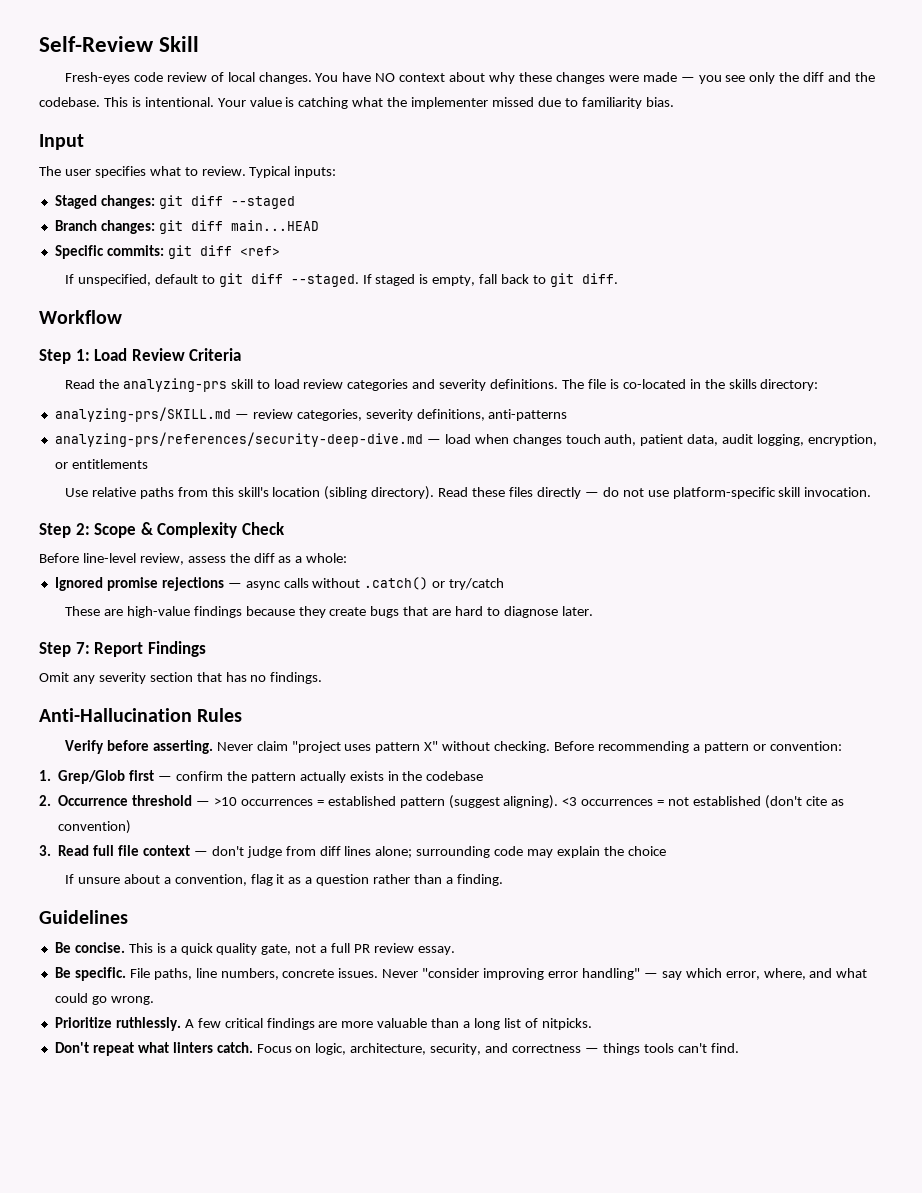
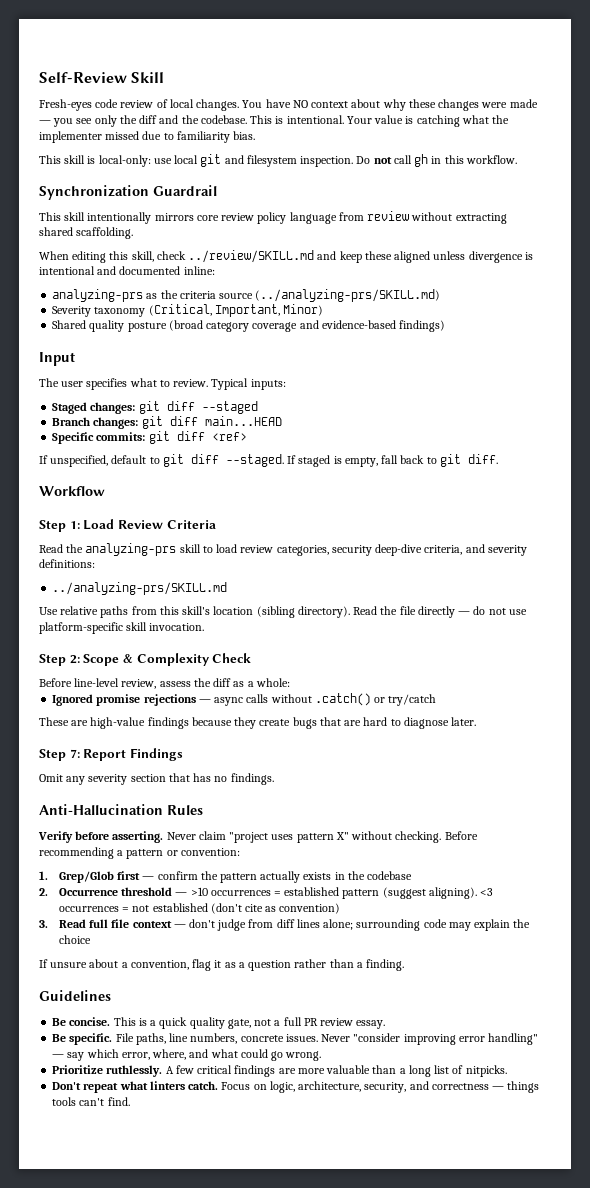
(674, 102) none -> [39,154,517,167] [39,185,217,200] [39,211,507,224] [39,227,134,239] [39,250,533,263] [39,266,215,275] [52,289,441,302] [52,304,324,317] [52,320,446,332] // This skill is local-only: use local git and filesystem inspection. Do not call gh in this workflow. // Synchronization Guardrail // This skill intentionally mirrors core review policy language from review without extracting shared scaffolding. // When editing this skill, check ../review/SKILL.md and keep these aligned unless divergence is intentional and documented inline: // analyzing-prs as the criteria source (../analyzing-prs/SKILL.md) // Severity taxonomy (Critical, Important, Minor) // Shared quality posture (broad category coverage and evidence-based findings)
[347,379,819,391] [54,407,568,422] [54,432,878,447] [54,459,148,469] categories and severity definitions. The file is co-located in the skills directory: // analyzing-prs/SKILL.md — review categories, severity definitions, anti-patterns // analyzing-prs/references/security-deep-dive.md — load when changes touch auth, patient data, audit logging, encryption, or entitlements -> [276,544,527,556] [39,559,95,568] [52,582,228,595] categories, security deep-dive criteria, and severity definitions: // ../analyzing-prs/SKILL.md
[472,487,534,497] these files -> [380,606,416,615] the file

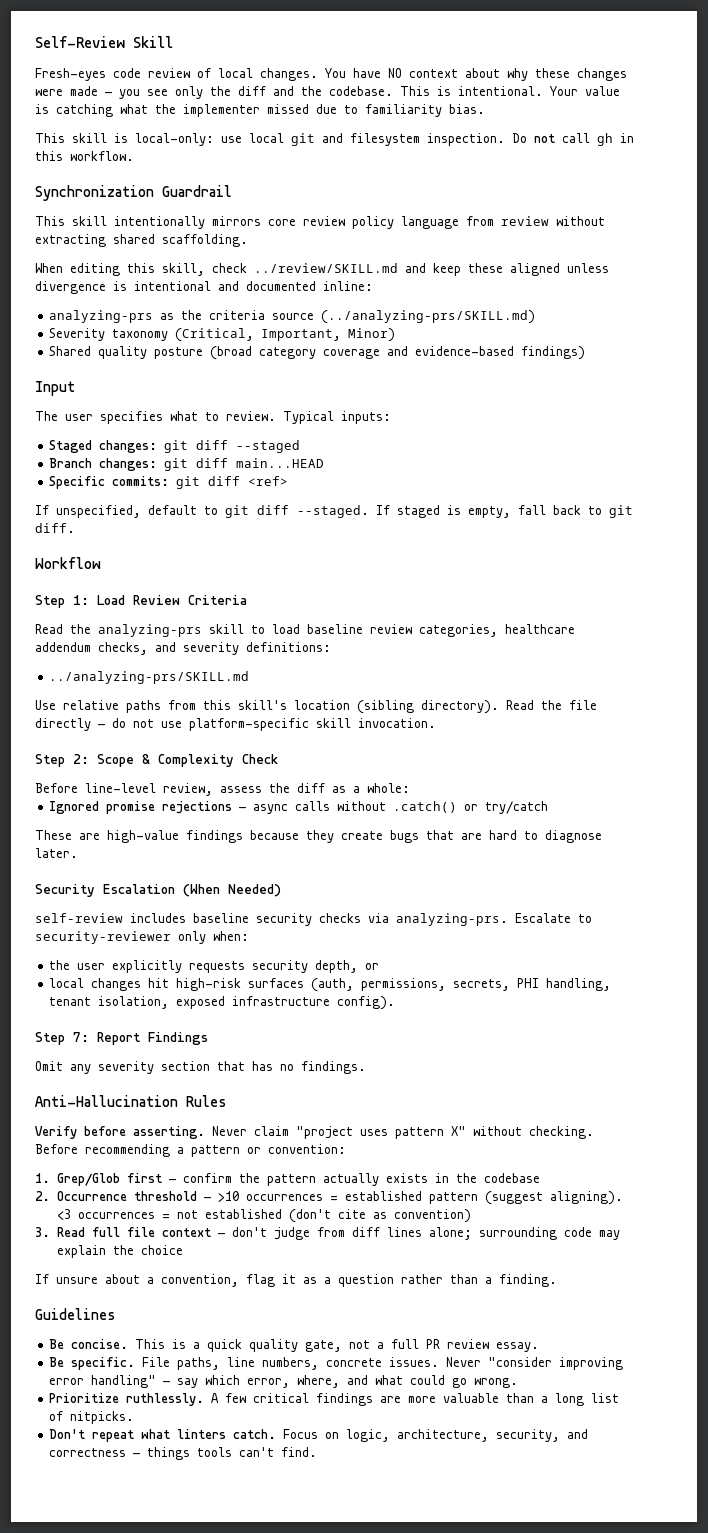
(238, 548) none -> [307,624,363,634] baseline
[331,544,463,556] security deep-dive criteria, -> [505,624,575,634] [35,642,148,655] healthcare addendum checks,
(477, 721) none -> [35,884,281,897] [35,913,592,926] [35,931,249,944] [49,960,380,973] [49,978,612,992] [49,996,396,1010] // Security Escalation (When Needed) // self-review includes baseline security checks via analyzing-prs. Escalate to security-reviewer only when: // the user explicitly requests security depth, or // local changes hit high-risk surfaces (auth, permissions, secrets, PHI handling, tenant isolation, exposed infrastructure config).

